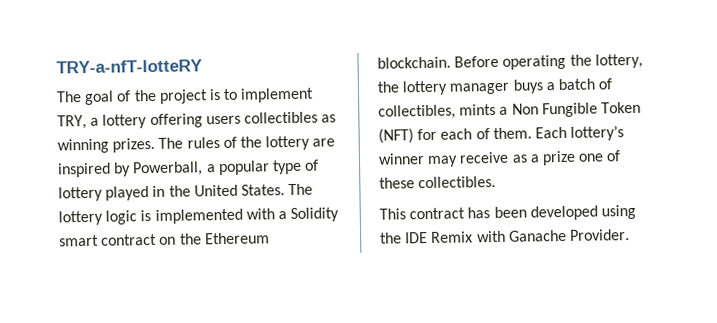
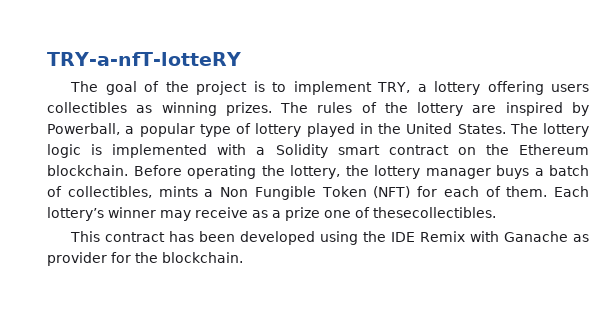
[379,175,497,189] these collectibles. -> [373,207,496,218] thesecollectibles.
[569,229,630,241] Provider. -> [572,234,589,242] [47,252,243,266] as provider for the blockchain.

